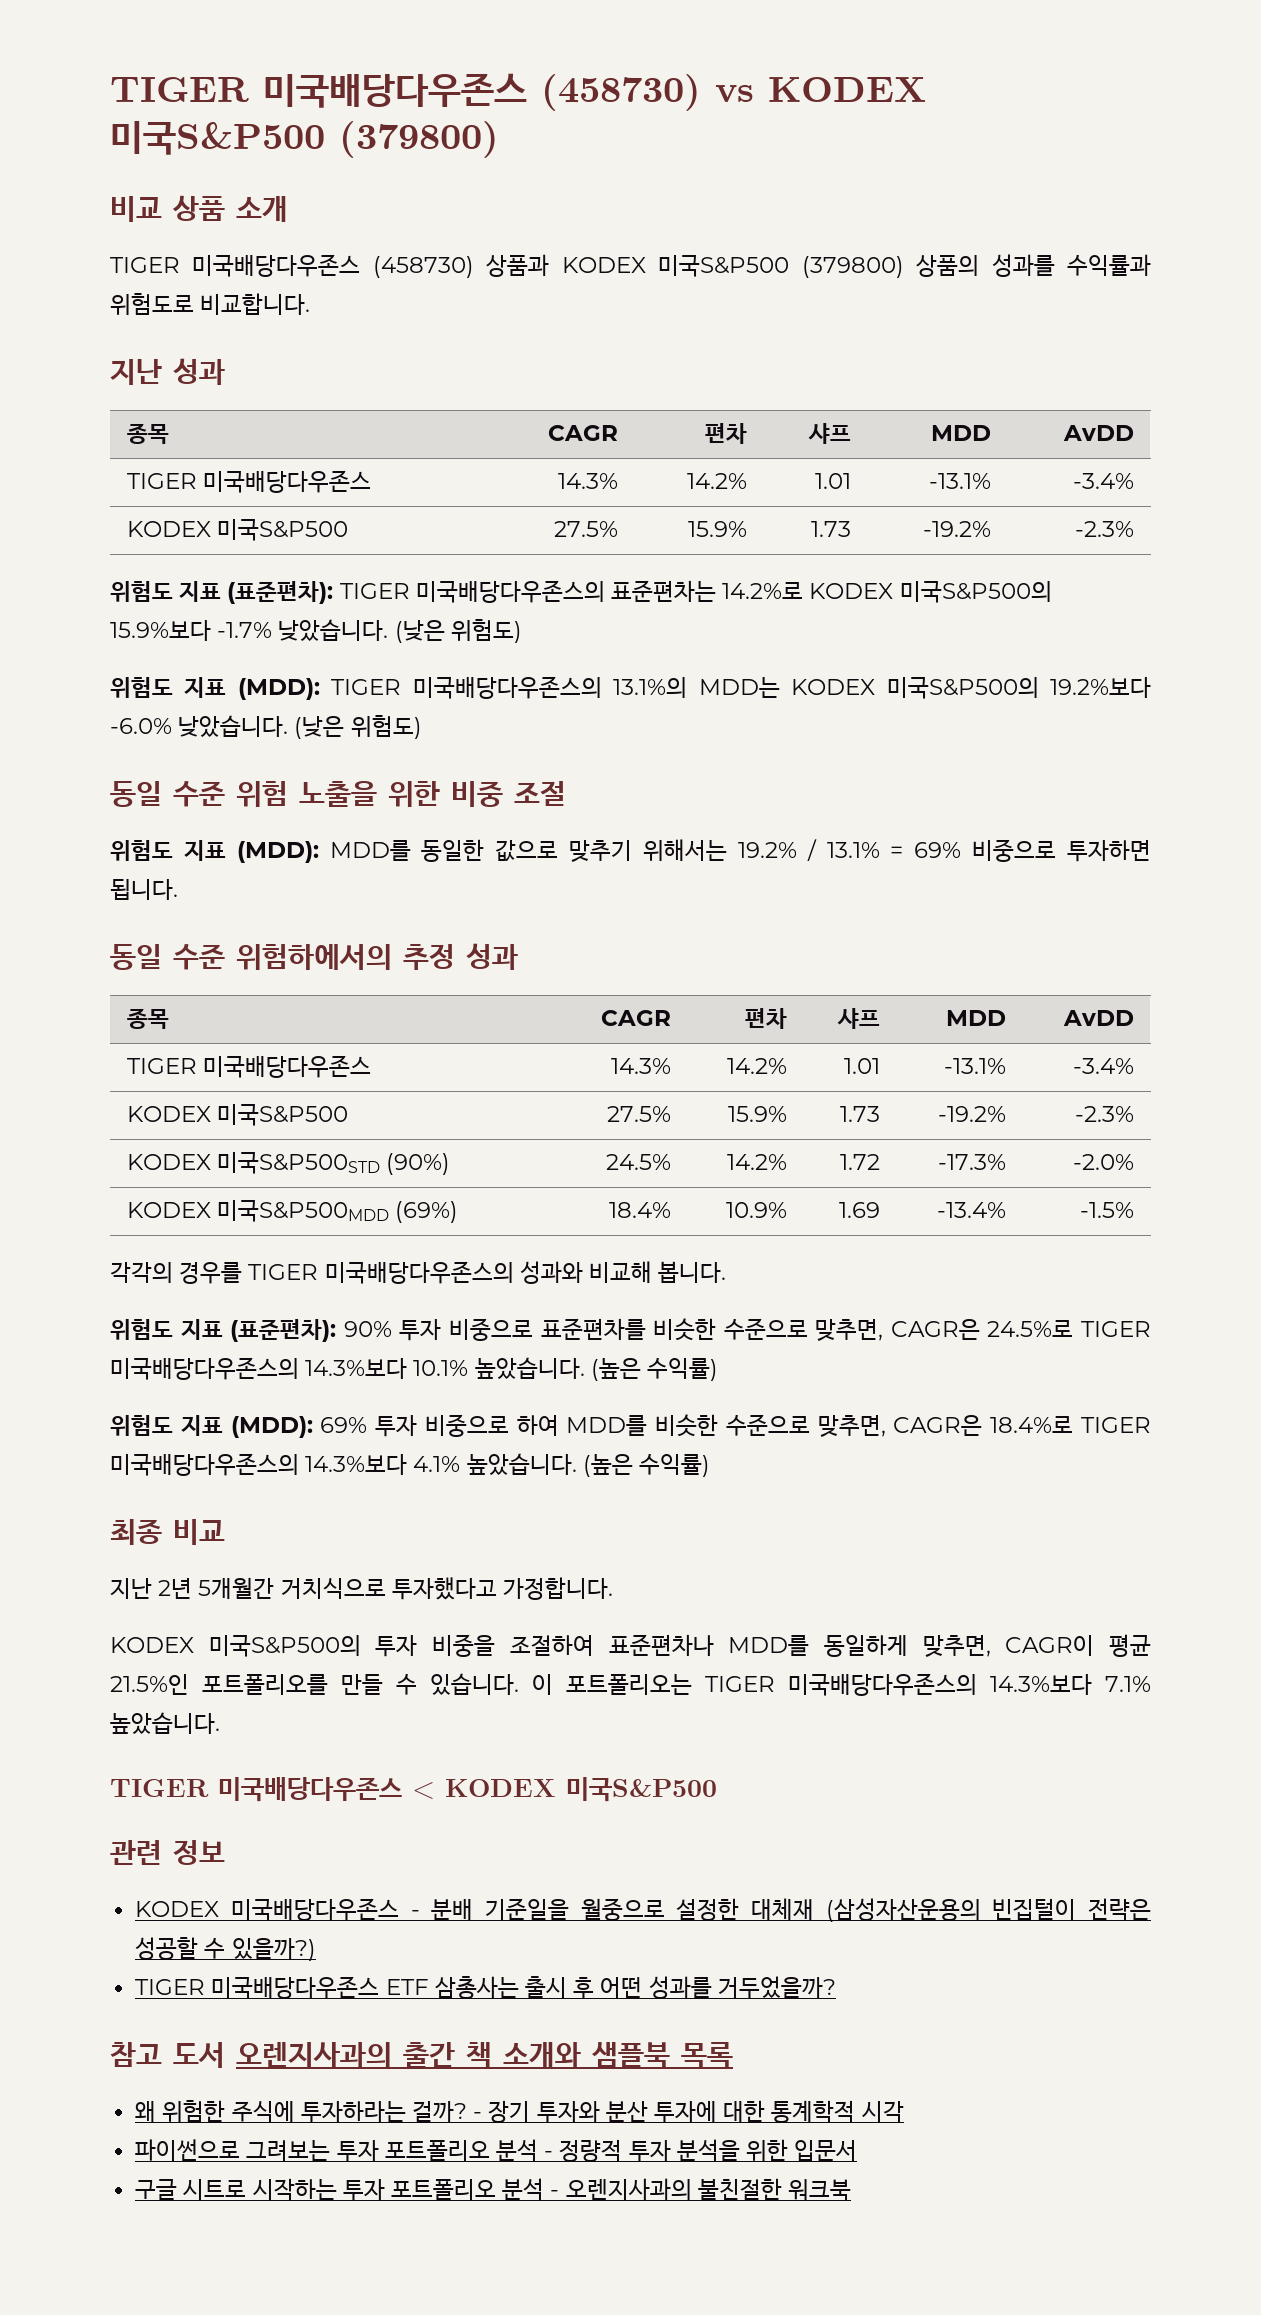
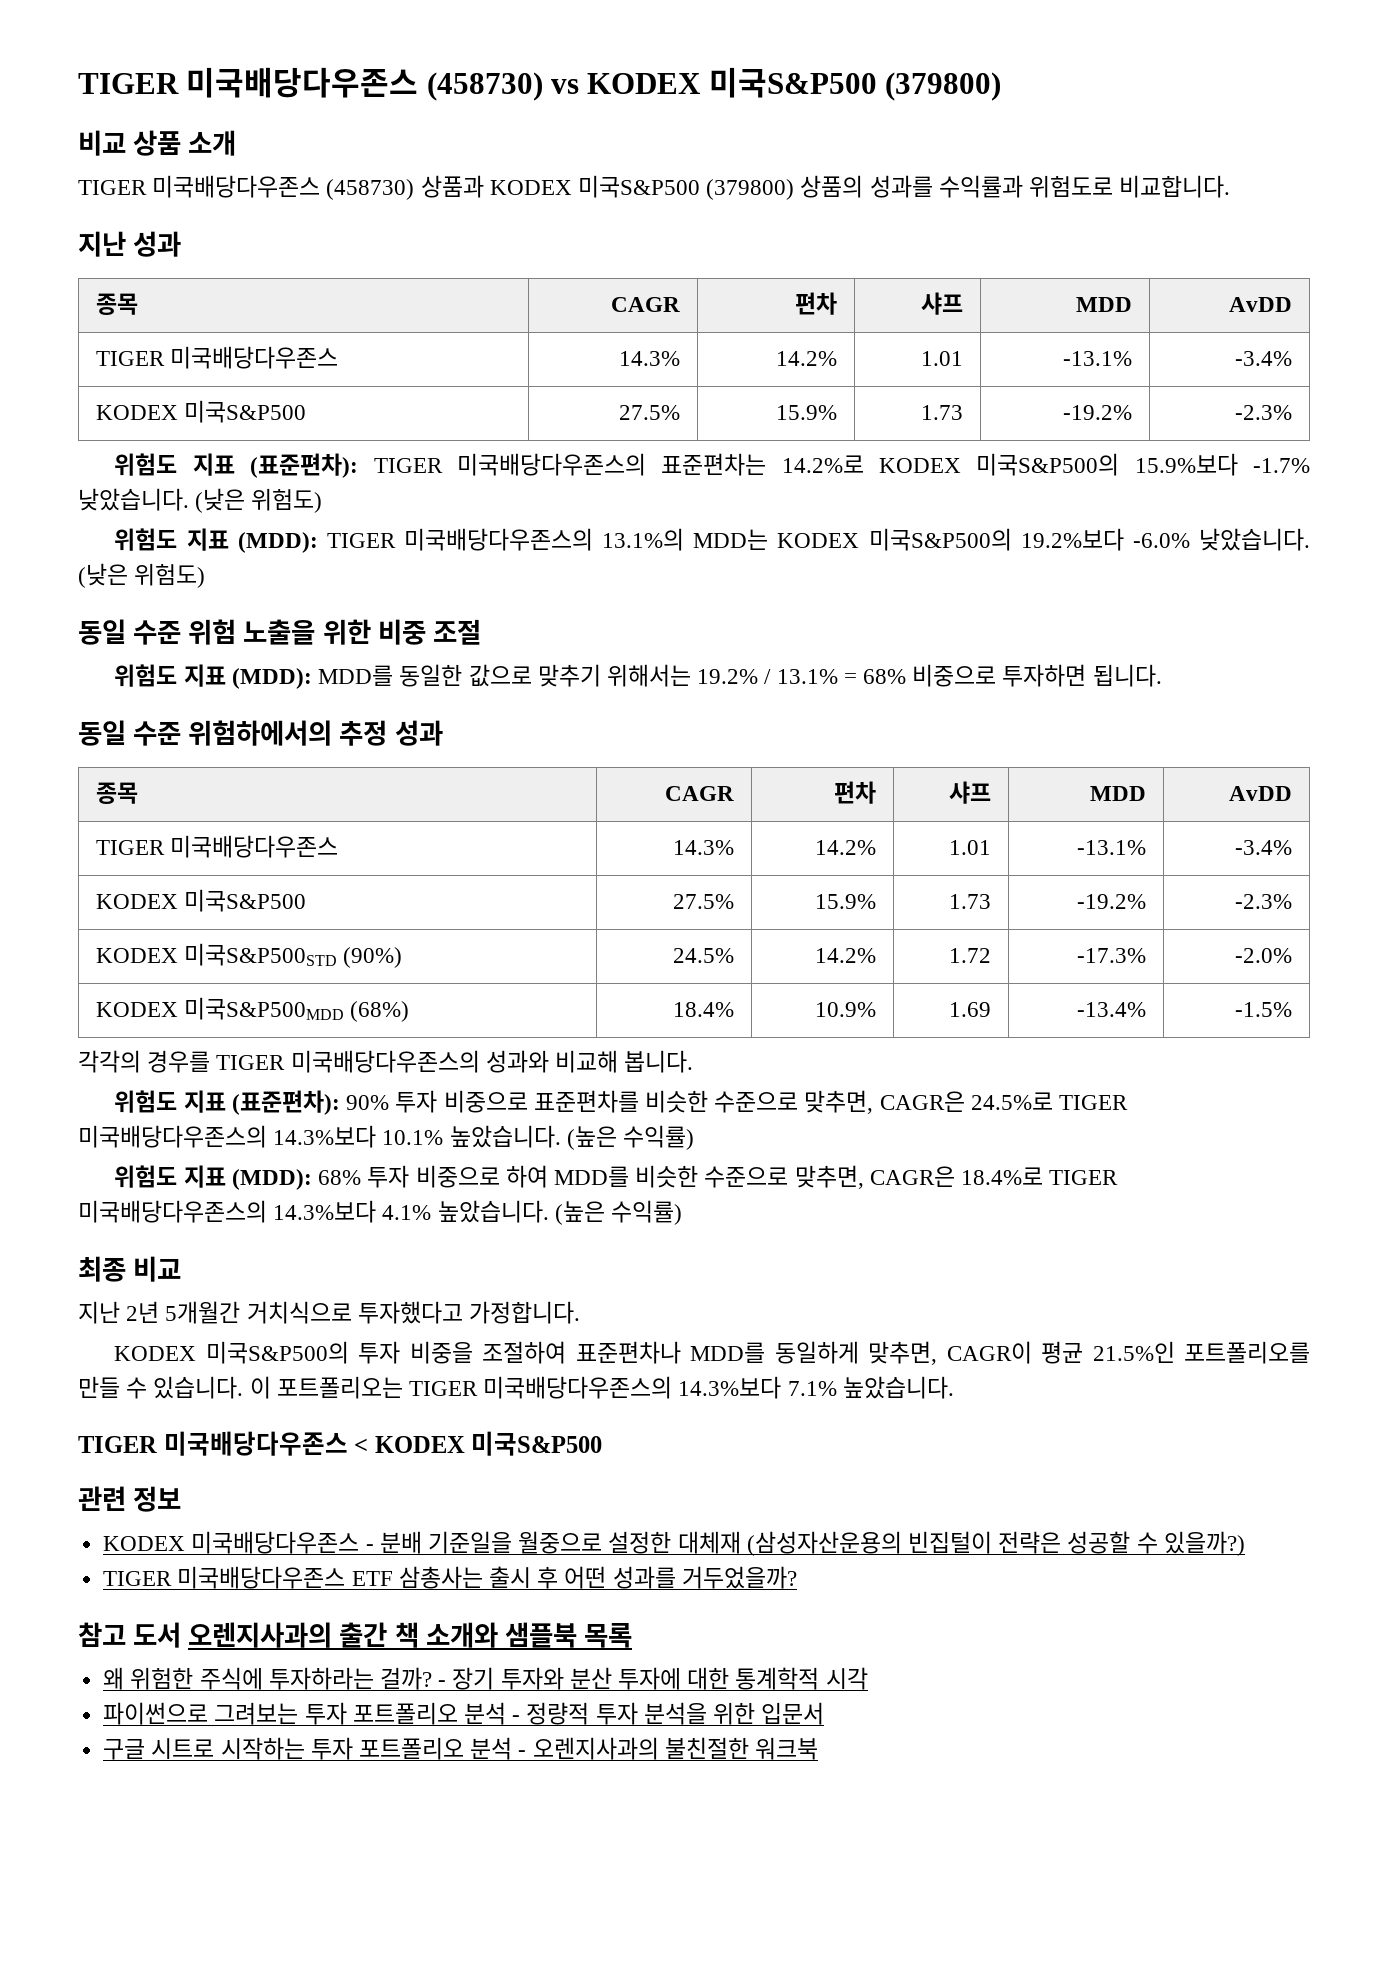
[914,842,962,858] 69% -> [862,669,906,684] 68%
[395,1201,459,1223] (69%) -> [350,1001,410,1022] (68%)
[320,1417,368,1433] 69% -> [318,1170,362,1185] 68%

